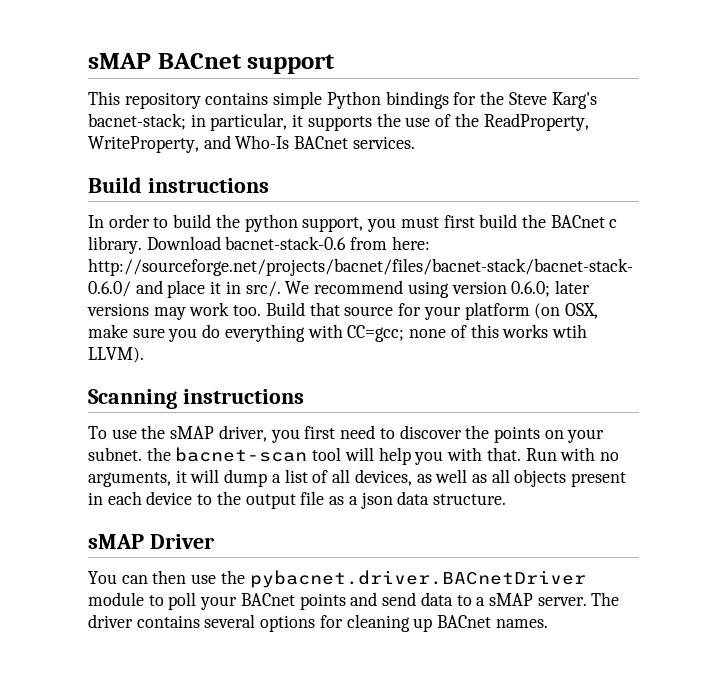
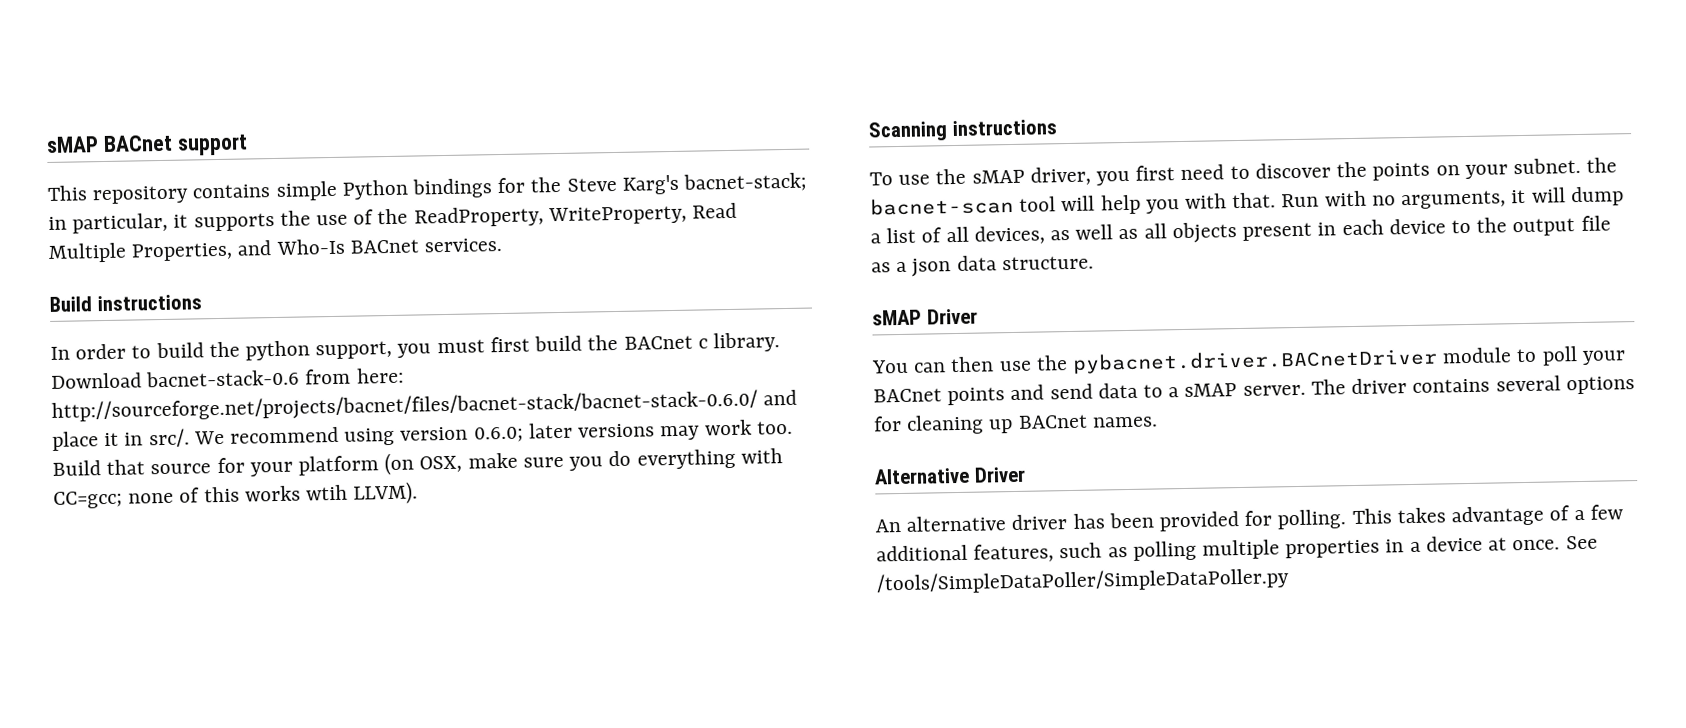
(199, 144) none -> [692,202,738,219] [48,242,234,263] Read Multiple Properties,
(548, 623) none -> [874,466,1026,485] [875,504,1623,533] [876,535,1598,563] [876,567,1290,595] // Alternative Driver // An alternative driver has been provided for polling. This takes advantage of a few additional features, such as polling multiple properties in a device at once. See /tools/SimpleDataPoller/SimpleDataPoller.py

